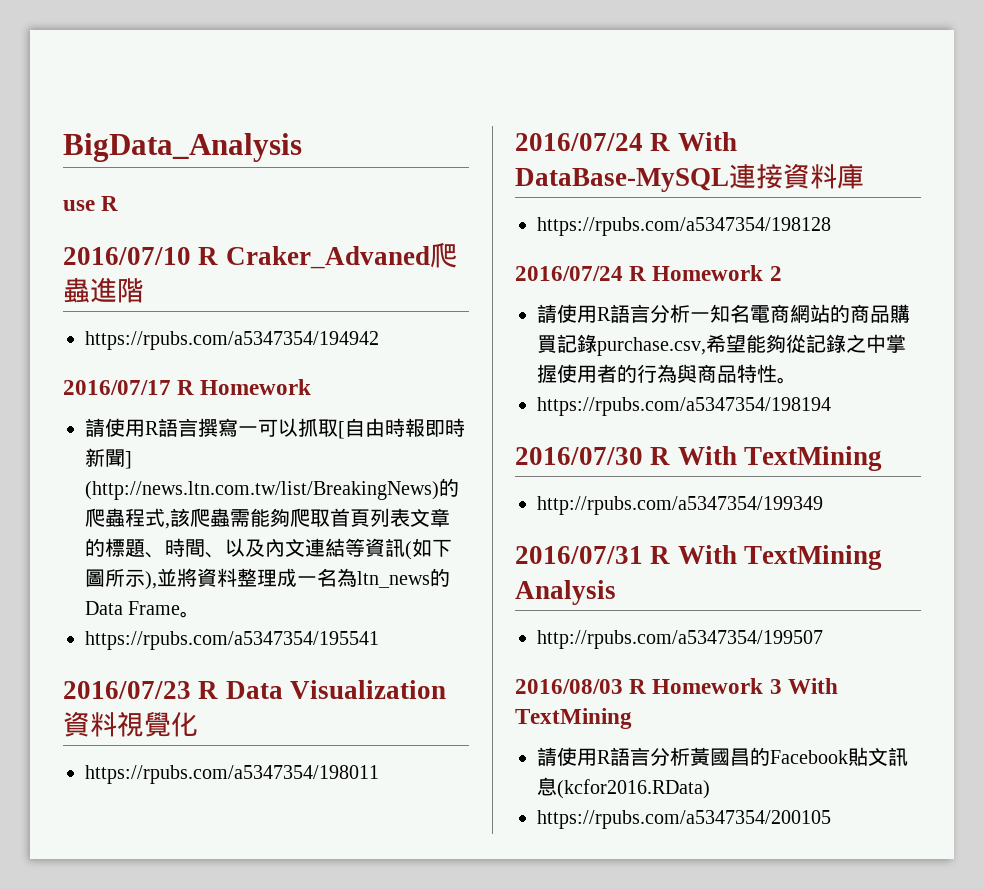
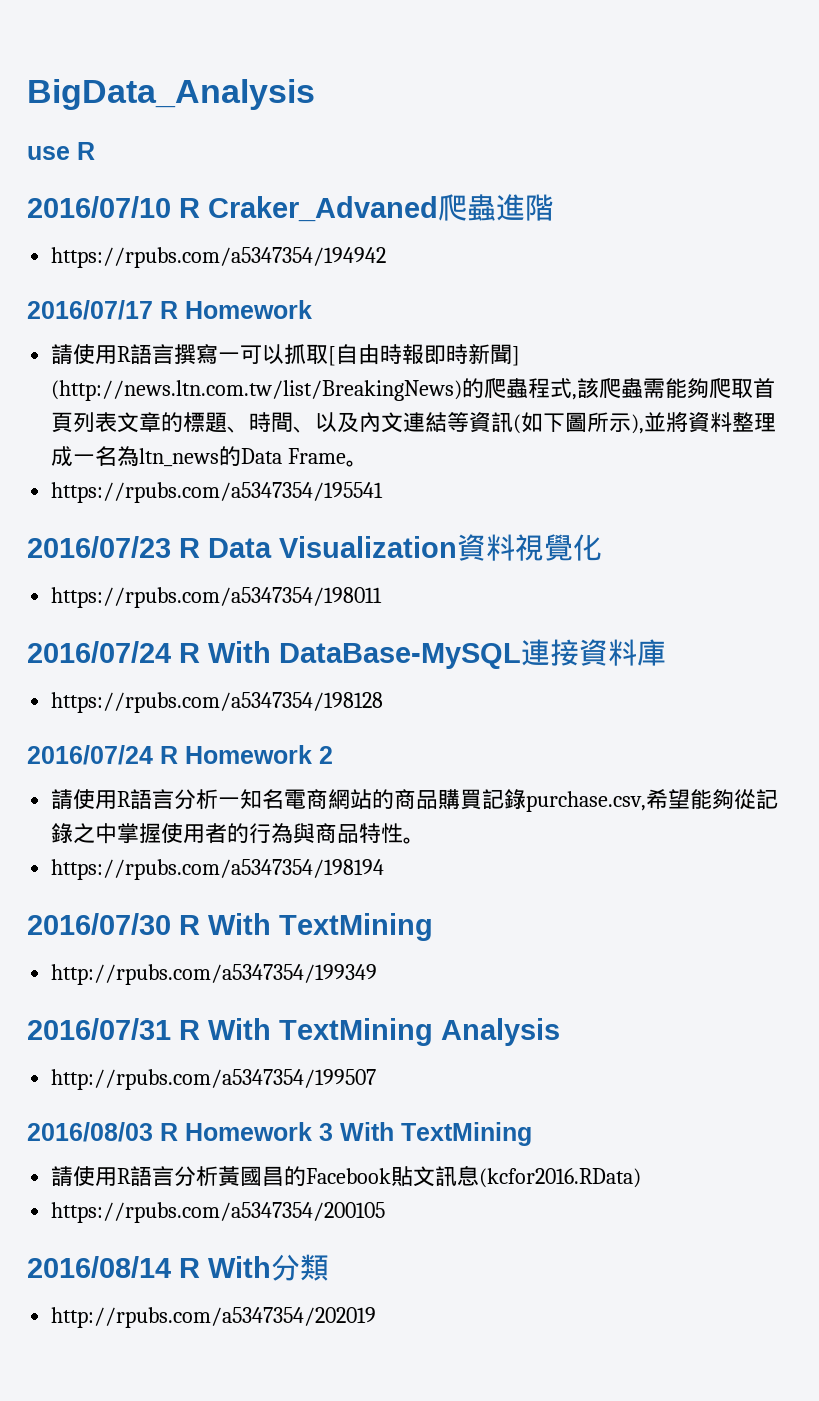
(831, 819) none -> [27,1254,329,1281] [51,1307,377,1328] // 2016/08/14 R With分類 // http://rpubs.com/a5347354/202019

